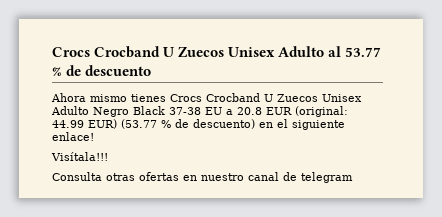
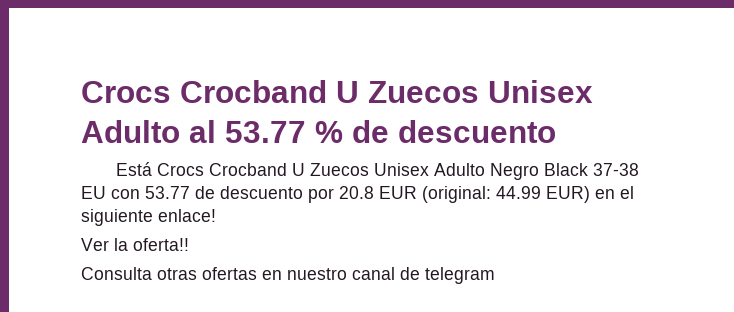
[51,93,166,102] Ahora mismo tienes -> [116,162,153,176] Está
[226,109,233,115] a -> [111,186,334,203] con 53.77 de descuento por
[121,119,255,129] (53.77 % de descuento) -> (590, 194) none
[51,152,108,161] Visítala!!! -> [81,238,189,251] Ver la oferta!!

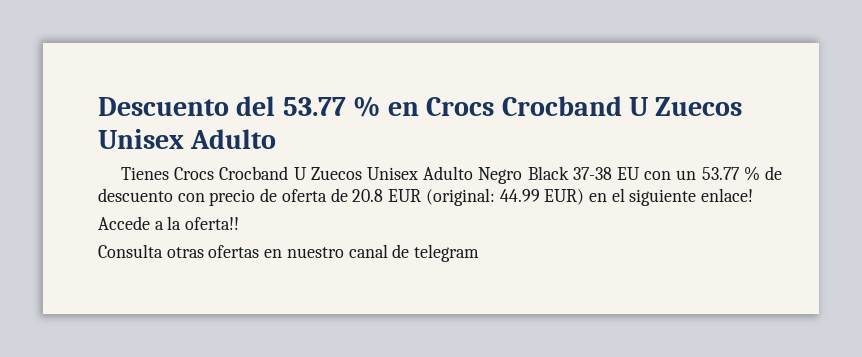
[81,80,593,103] [81,120,556,143] [116,162,153,176] Crocs Crocband U Zuecos Unisex Adulto al 53.77 % de descuento // Está -> [98,96,743,117] [98,129,277,149] [120,167,169,180] Descuento del 53.77 % en Crocs Crocband U Zuecos Unisex Adulto // Tienes
[145,186,334,203] 53.77 de descuento por -> [676,166,782,181] [98,188,348,206] un 53.77 % de descuento con precio de oferta de
[81,238,109,251] Ver -> [98,216,164,230] Accede a

